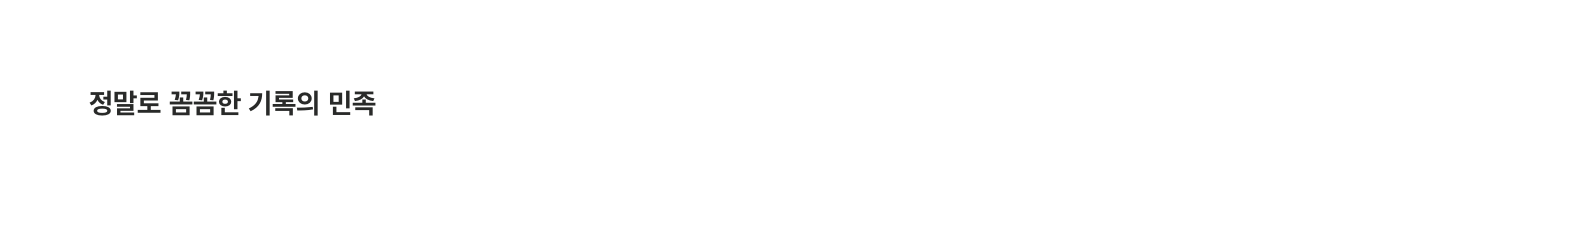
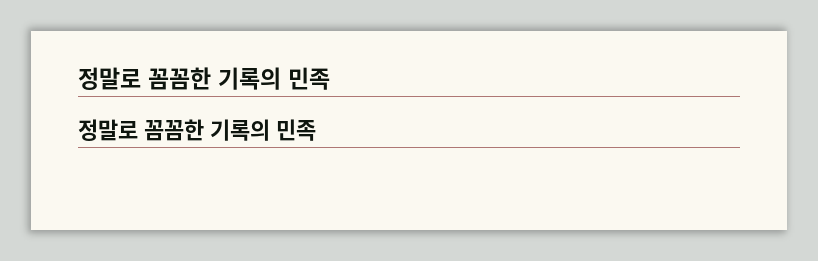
[89,90,376,116] 정말로 꼼꼼한 기록의 민족 -> [78,67,330,90] [78,119,316,141] 정말로 꼼꼼한 기록의 민족 // 정말로 꼼꼼한 기록의 민족

